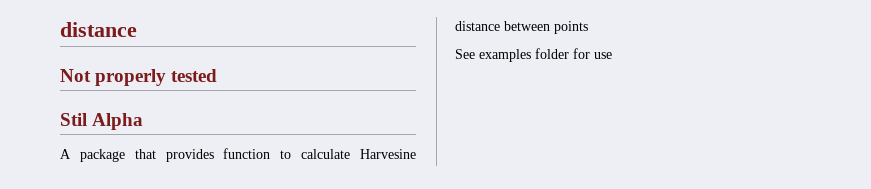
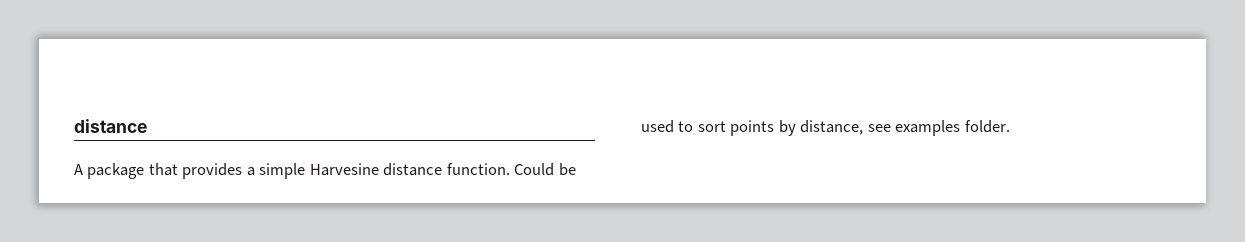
[60,22,137,37] [60,69,218,86] [60,113,144,130] distance // Not properly tested // Stil Alpha -> [74,119,147,133] distance
[223,148,416,159] [455,21,588,34] [455,48,612,62] function to calculate Harvesine distance between points // See examples folder for use -> [246,163,576,179] [641,120,1010,136] a simple Harvesine distance function. Could be used to sort points by distance, see examples folder.

